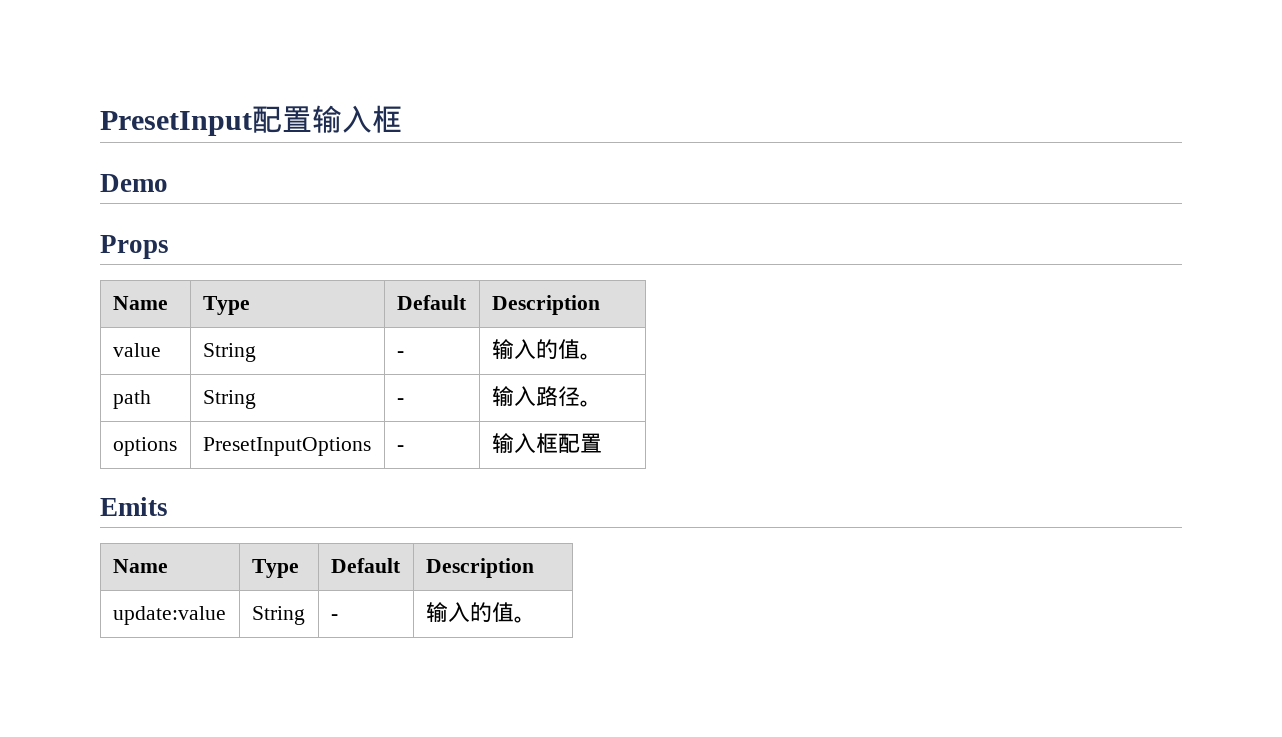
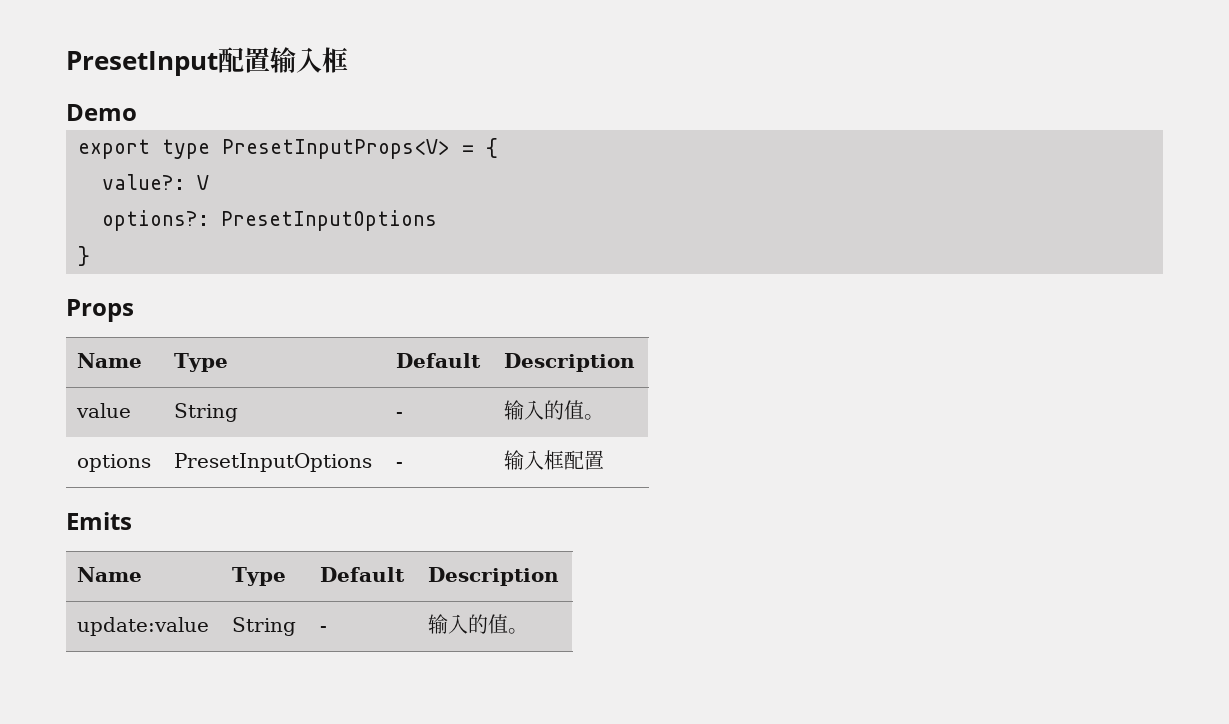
(168, 183) none -> [78,138,498,159] [102,174,209,190] [102,210,437,231] [78,246,90,266] // export type PresetInputProps<V> = { // value?: V // options?: PresetInputOptions // }
[112,390,151,409] [202,390,256,409] [396,398,404,404] [491,386,602,407] // path | String | - | 输入路径。 -> (605, 417) none

